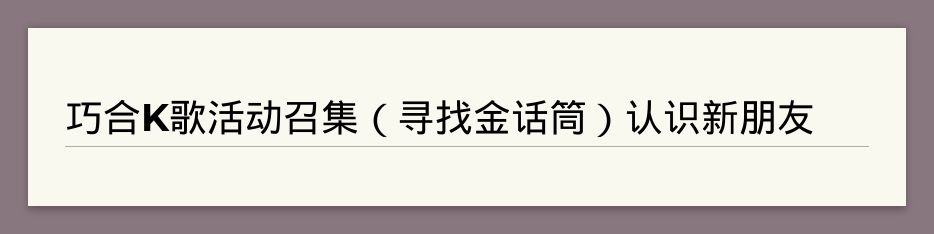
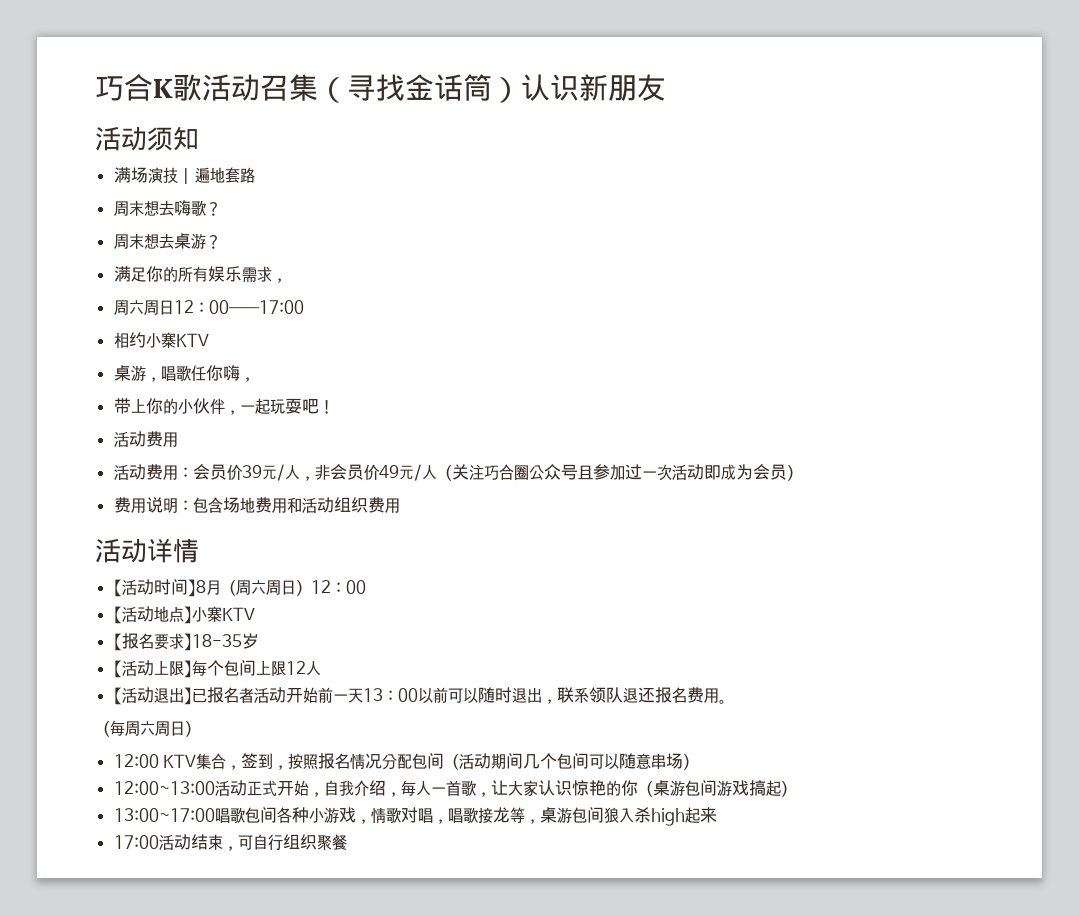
(815, 117) none -> [95,126,199,151] [113,167,255,184] [113,200,221,216] [113,233,221,249] [113,266,287,283] [113,300,304,315] [113,332,209,348] [113,365,255,382] [113,398,334,415] [113,431,178,447] [113,464,802,481] [113,497,400,513] [95,538,199,563] [113,579,366,597] [113,606,255,624] [113,633,259,651] [113,660,321,678] [113,687,727,705] [95,720,200,737] [113,753,699,770] [113,780,796,797] [113,807,717,826] [113,834,347,851] // 活动须知 // 满场演技 | 遍地套路 // 周末想去嗨歌？ // 周末想去桌游？ // 满足你的所有娱乐需求， // 周六周日12：00——17:00 // 相约小寨KTV // 桌游，唱歌任你嗨， // 带上你的小伙伴，一起玩耍吧！ // 活动费用 // 活动费用：会员价39元/人，非会员价49元/人（关注巧合圈公众号且参加过一次活动即成为会员） // 费用说明：包含场地费用和活动组织费用 // 活动详情 // 【活动时间】8月（周六周日）12：00 // 【活动地点】小寨KTV // 【报名要求】18-35岁 // 【活动上限】每个包间上限12人 // 【活动退出】已报名者活动开始前一天13：00以前可以随时退出，联系领队退还报名费用。 // （每周六周日） // 12:00 KTV集合，签到，按照报名情况分配包间（活动期间几个包间可以随意串场） // 12:00~13:00活动正式开始，自我介绍，每人一首歌，让大家认识惊艳的你（桌游包间游戏搞起） // 13:00~17:00唱歌包间各种小游戏，情歌对唱，唱歌接龙等，桌游包间狼入杀high起来 // 17:00活动结束，可自行组织聚餐

